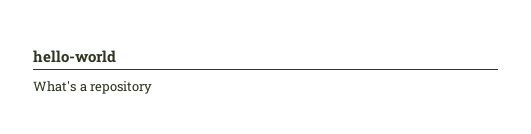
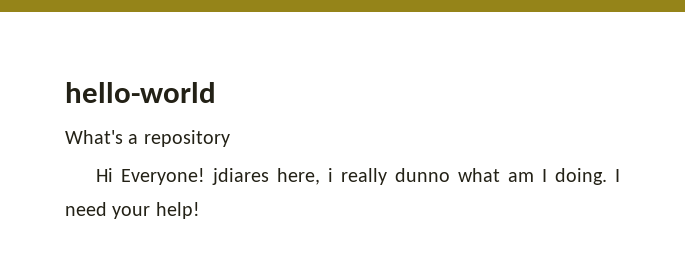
(153, 87) none -> [96,168,620,185] [65,202,200,219] // Hi Everyone! jdiares here, i really dunno what am I doing. I need your help!

